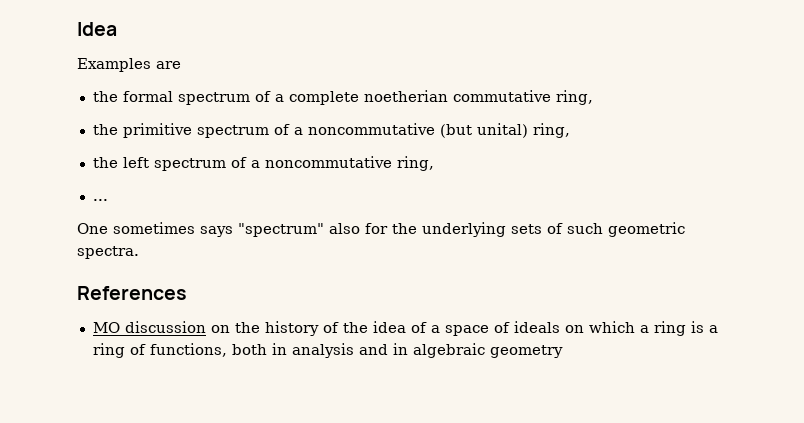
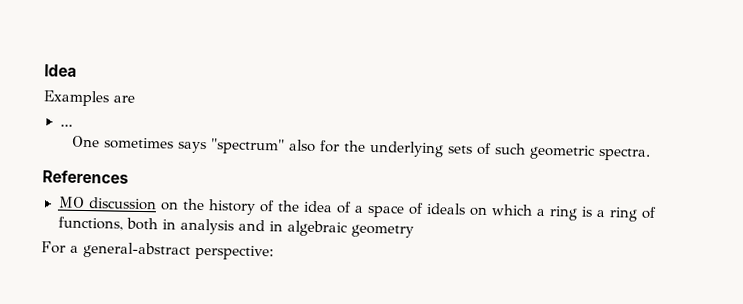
[92,90,593,105] [92,123,570,138] [92,156,434,171] // the formal spectrum of a complete noetherian commutative ring, // the primitive spectrum of a noncommutative (but unital) ring, // the left spectrum of a noncommutative ring, -> (135, 99) none
(563, 351) none -> [41,241,274,261] // For a general-abstract perspective:

